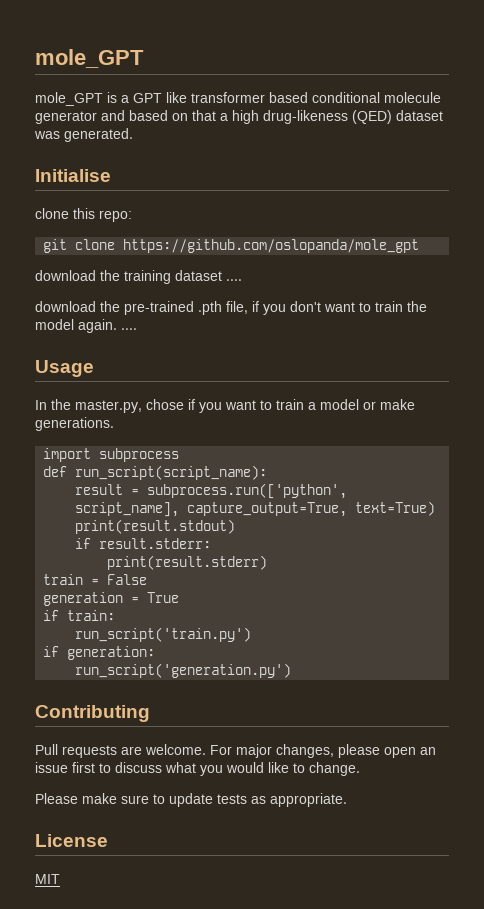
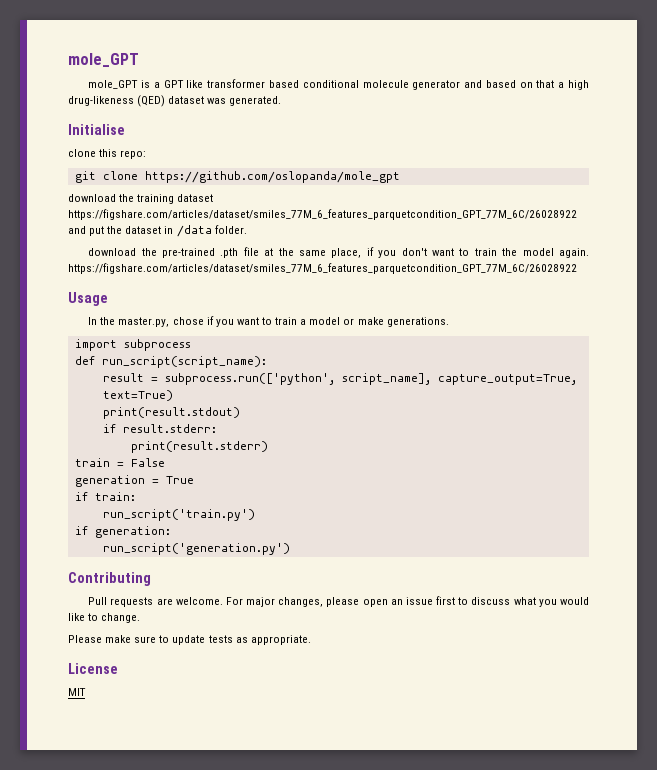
[226,279,242,281] .... -> [68,209,577,220] [68,225,247,237] https://figshare.com/articles/dataset/smiles_77M_6_features_parquetcondition_GPT_77M_6C/26028922 and put the dataset in /data folder.
[226,301,248,314] file, -> [243,247,362,258] file at the same place,
[121,328,137,330] .... -> [68,263,577,274] https://figshare.com/articles/dataset/smiles_77M_6_features_parquetcondition_GPT_77M_6C/26028922

